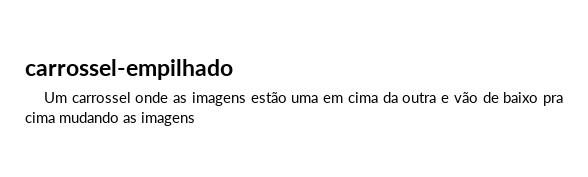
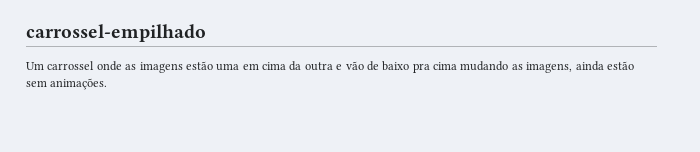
[141,112,195,126] imagens -> [526,61,634,73] [26,78,108,90] imagens, ainda estão sem animações.

